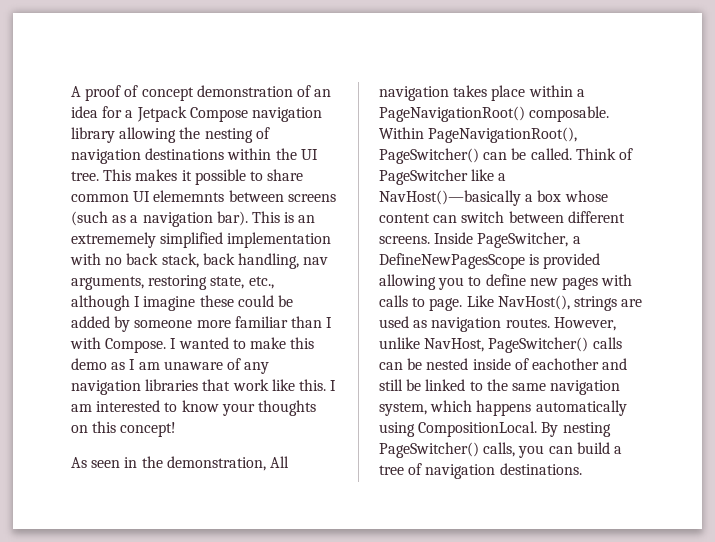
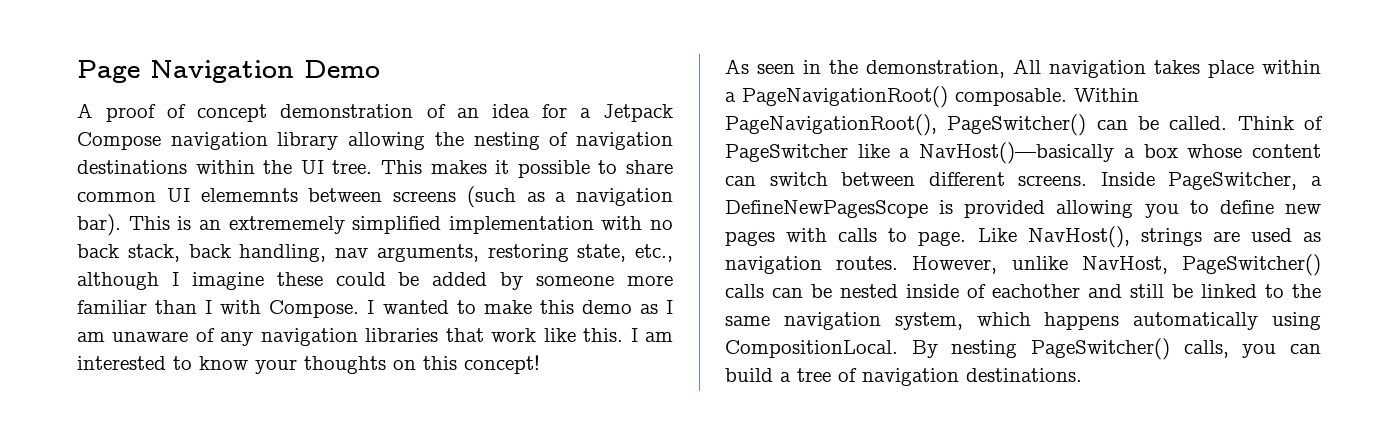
(71, 91) none -> [77,60,380,83] Page Navigation Demo //

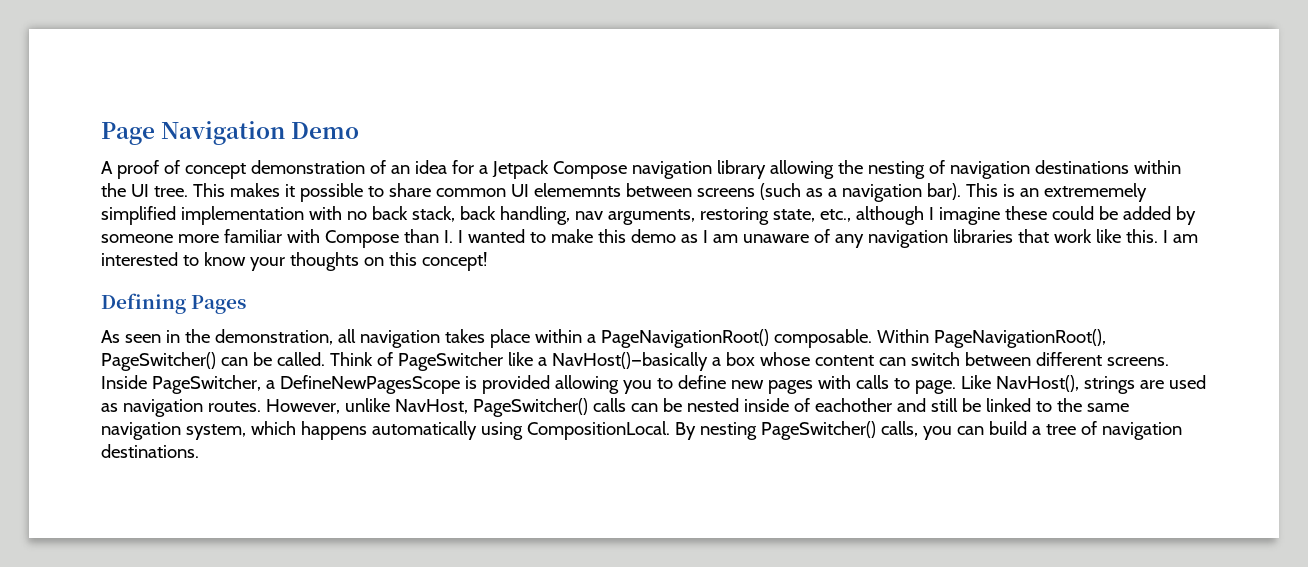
[155,300,360,318] than I with Compose. -> [286,229,453,248] with Compose than I.
(540, 364) none -> [101,293,247,314] // Defining Pages
[1013,59,1041,74] All -> [337,329,356,343] all

